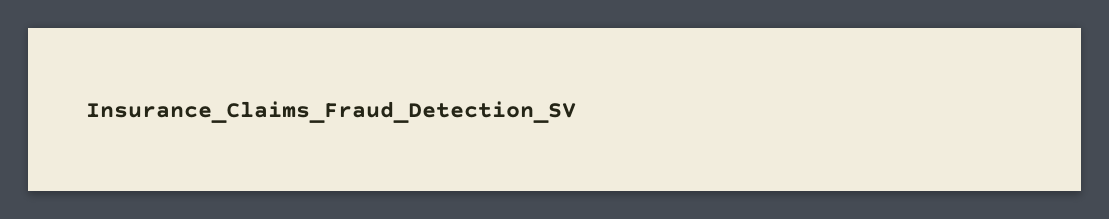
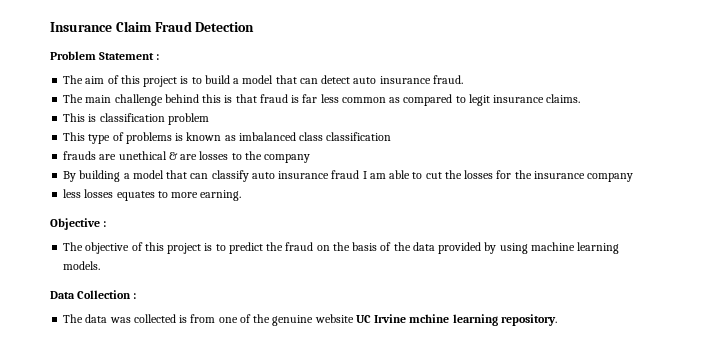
[86,101,576,123] Insurance_Claims_Fraud_Detection_SV -> [50,21,255,32] [50,51,160,60] [63,75,463,87] [63,94,581,106] [63,113,209,125] [63,132,392,144] [63,151,311,163] [63,170,634,182] [63,189,242,201] [50,218,107,230] [63,242,620,254] [63,261,101,270] [50,290,137,299] [63,314,557,326] Insurance Claim Fraud Detection // Problem Statement : // The aim of this project is to build a model that can detect auto insurance fraud. // The main challenge behind this is that fraud is far less common as compared to legit insurance claims. // This is classification problem // This type of problems is known as imbalanced class classification // frauds are unethical & are losses to the company // By building a model that can classify auto insurance fraud I am able to cut the losses for the insurance company // less losses equates to more earning. // Objective : // The objective of this project is to predict the fraud on the basis of the data provided by using machine learning models. // Data Collection : // The data was collected is from one of the genuine website UC Irvine mchine learning repository.

